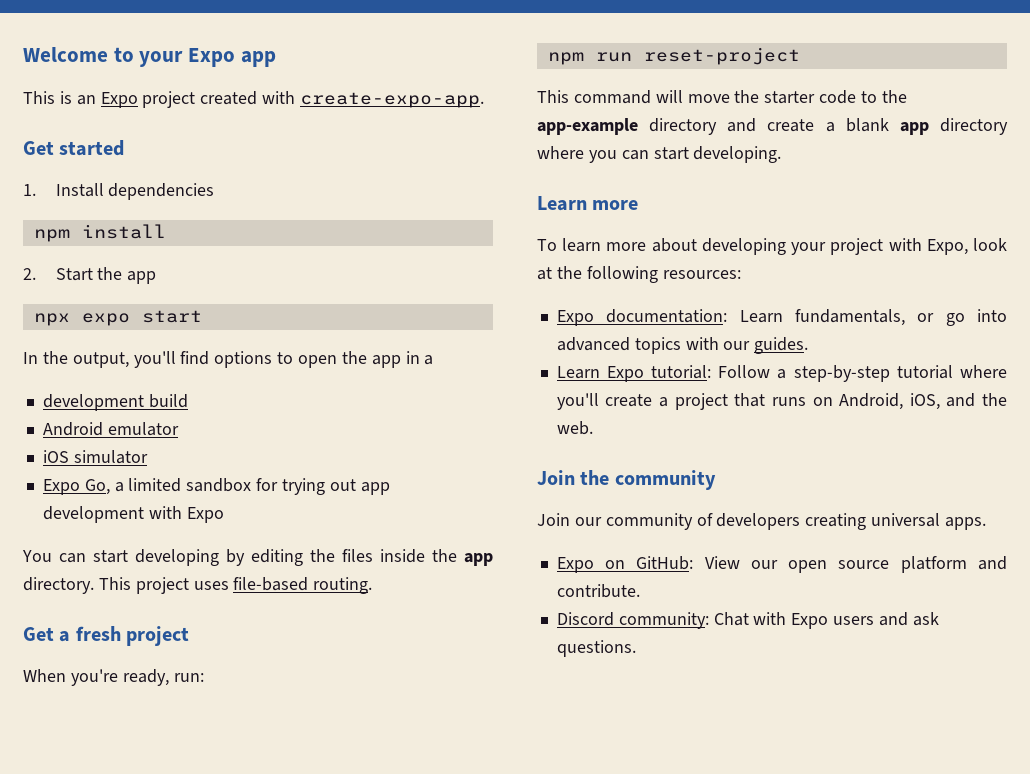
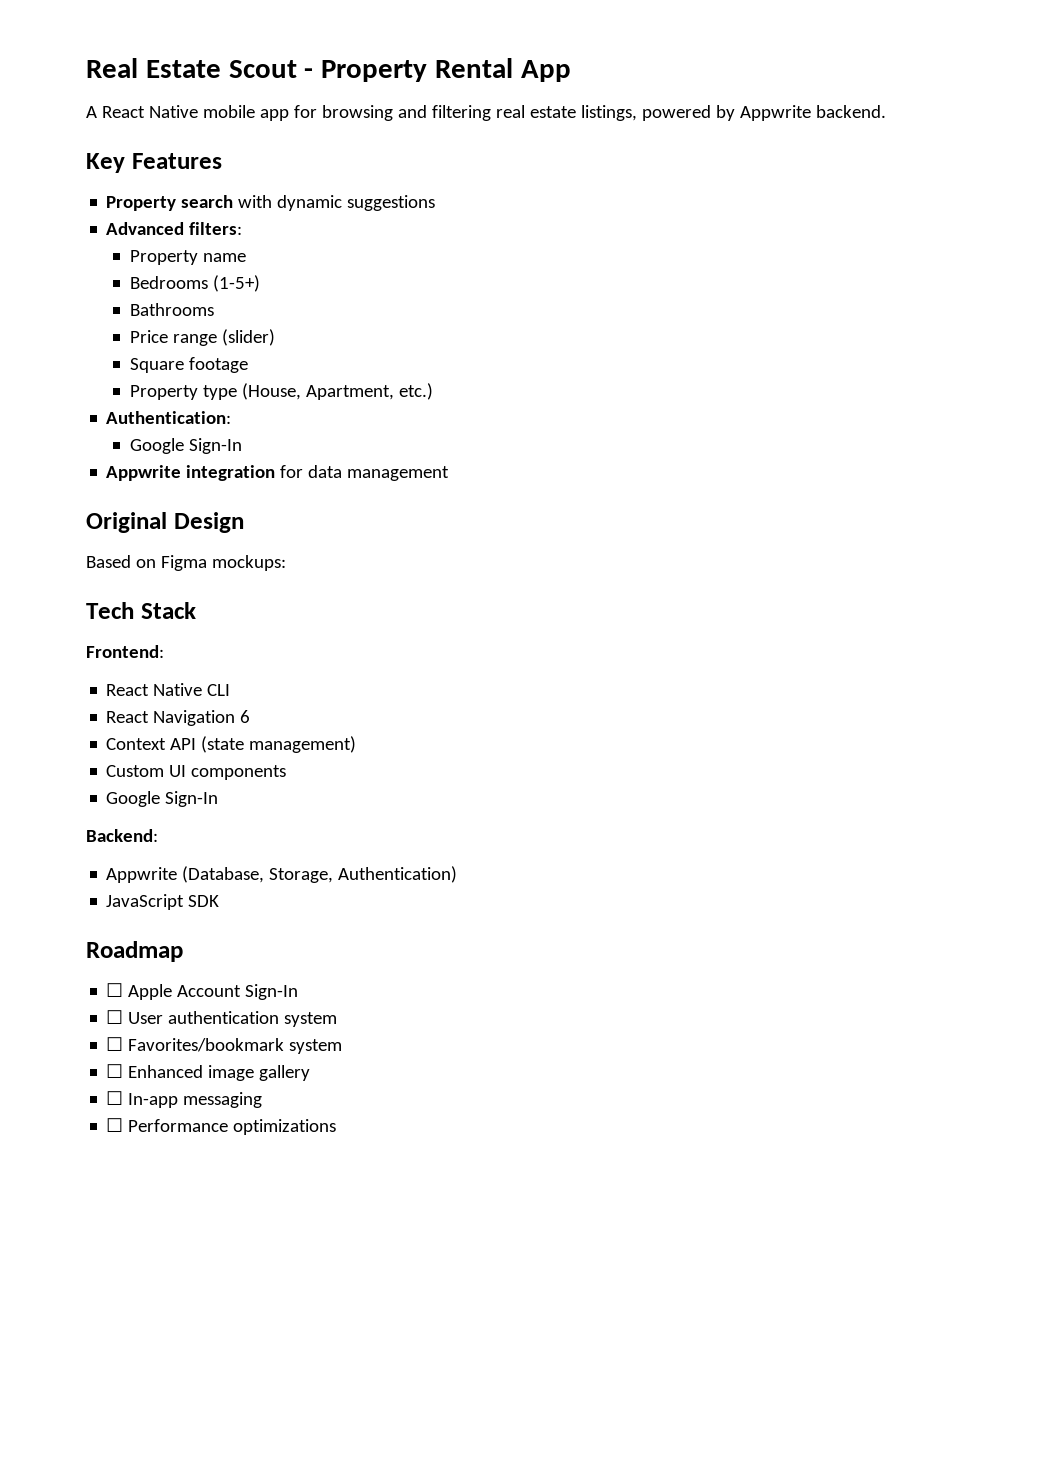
[23,47,276,67] [23,91,485,108] [23,140,125,156] [23,183,215,200] [33,224,166,242] [23,267,157,284] [33,310,202,326] [23,351,434,368] [42,394,188,411] [42,422,179,436] [42,450,148,464] [42,478,390,495] [42,506,224,523] [22,549,493,566] [23,577,373,594] [23,626,190,646] [23,669,204,686] [547,47,800,65] [537,90,907,104] [537,118,1009,135] [537,146,782,163] [537,196,639,211] [537,238,1007,255] [537,266,741,283] [556,309,1007,326] [556,337,809,354] [556,365,1007,382] [556,393,1007,410] [556,421,593,435] [537,470,716,490] [537,513,987,530] [556,556,1007,573] [556,584,640,598] [556,612,939,629] [556,640,636,657] Welcome to your Expo app // This is an Expo project created with create-expo-app. // Get started // 1. Install dependencies // npm install // 2. Start the app // npx expo start // In the output, you'll find options to open the app in a // development build // Android emulator // iOS simulator // Expo Go, a limited sandbox for trying out app development with Expo // You can start developing by editing the files inside the app directory. This project uses file-based routing. // Get a fresh project // When you're ready, run: // npm run reset-project // This command will move the starter code to the app-example directory and create a blank app directory where you can start developing. // Learn more // To learn more about developing your project with Expo, look at the following resources: // Expo documentation: Learn fundamentals, or go into advanced topics with our guides. // Learn Expo tutorial: Follow a step-by-step tutorial where you'll create a project that runs on Android, iOS, and the web. // Join the community // Join our community of developers creating universal apps. // Expo on GitHub: View our open source platform and contribute. // Discord community: Chat with Expo users and ask questions. -> [86,58,571,82] [86,105,886,121] [86,153,222,173] [106,195,436,211] [106,222,243,235] [129,250,246,265] [129,275,260,292] [129,303,214,316] [129,329,275,346] [129,357,248,373] [129,383,433,400] [106,411,232,424] [129,438,242,454] [106,465,450,481] [86,512,244,533] [86,555,286,571] [86,602,196,619] [86,645,164,658] [106,683,231,696] [106,710,251,726] [106,736,357,753] [106,765,287,780] [106,791,219,807] [86,829,158,842] [106,866,458,883] [106,894,220,910] [86,941,183,962] [106,983,299,1000] [106,1010,338,1027] [106,1037,343,1054] [106,1064,311,1081] [106,1091,263,1108] [106,1118,337,1135] Real Estate Scout - Property Rental App // A React Native mobile app for browsing and filtering real estate listings, powered by Appwrite backend. // Key Features // Property search with dynamic suggestions // Advanced filters: // Property name // Bedrooms (1-5+) // Bathrooms // Price range (slider) // Square footage // Property type (House, Apartment, etc.) // Authentication: // Google Sign-In // Appwrite integration for data management // Original Design // Based on Figma mockups: // Tech Stack // Frontend: // React Native CLI // React Navigation 6 // Context API (state management) // Custom UI components // Google Sign-In // Backend: // Appwrite (Database, Storage, Authentication) // JavaScript SDK // Roadmap // ☐ Apple Account Sign-In // ☐ User authentication system // ☐ Favorites/bookmark system // ☐ Enhanced image gallery // ☐ In-app messaging // ☐ Performance optimizations

